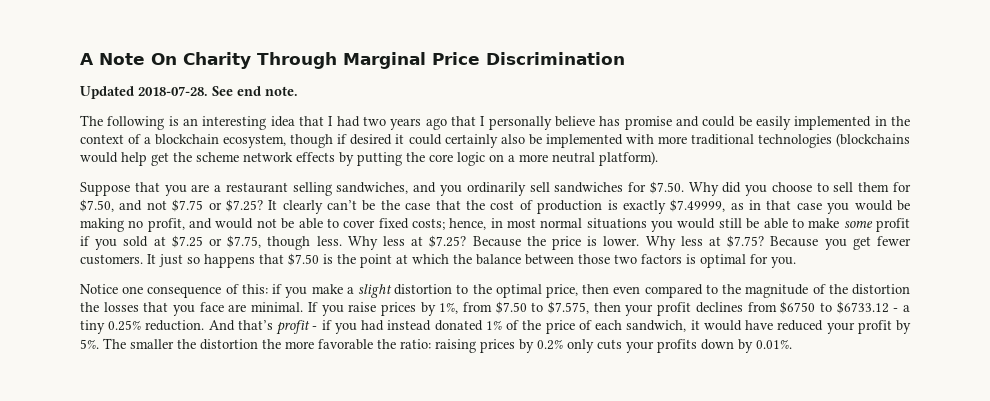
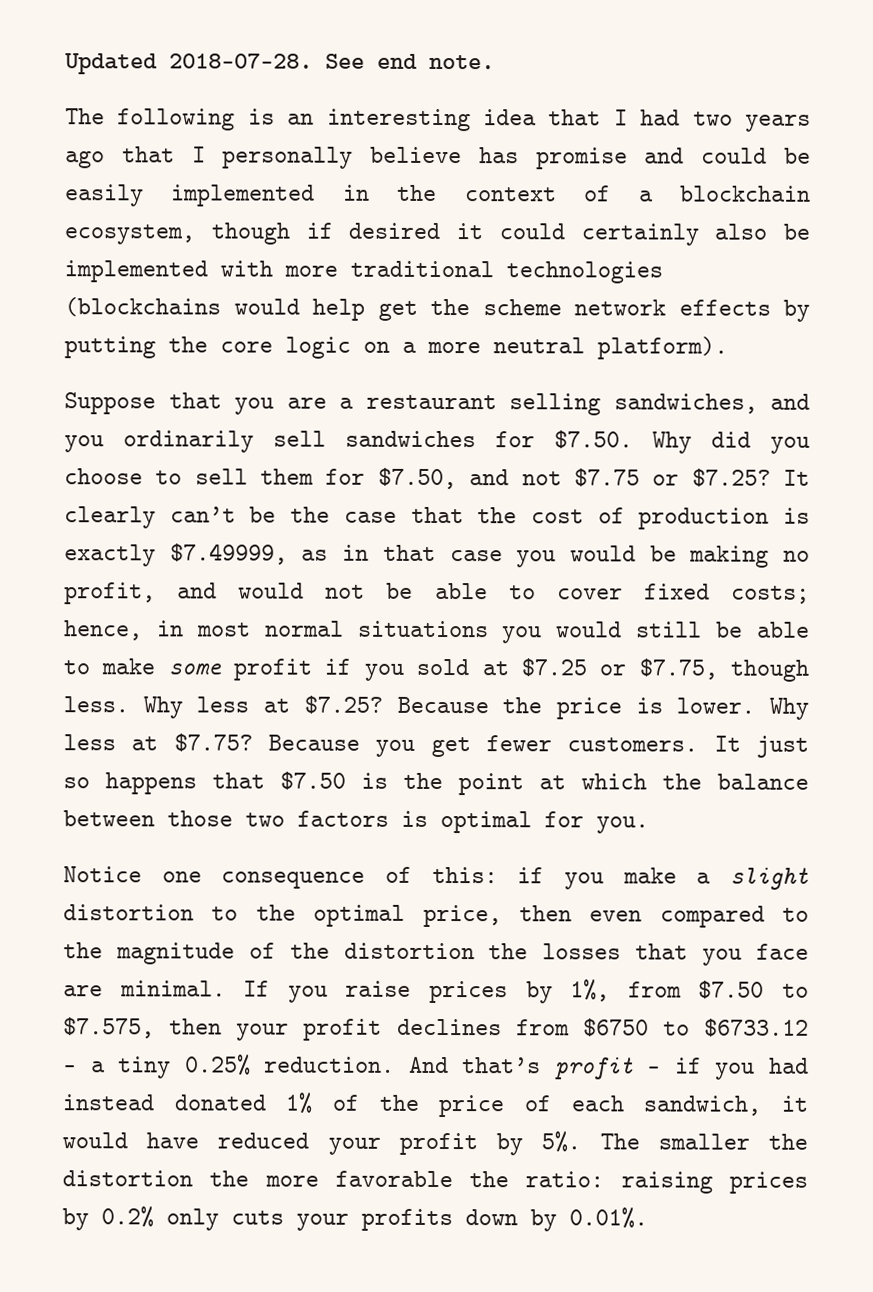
[80,52,625,69] A Note On Charity Through Marginal Price Discrimination // -> (64, 64) none

